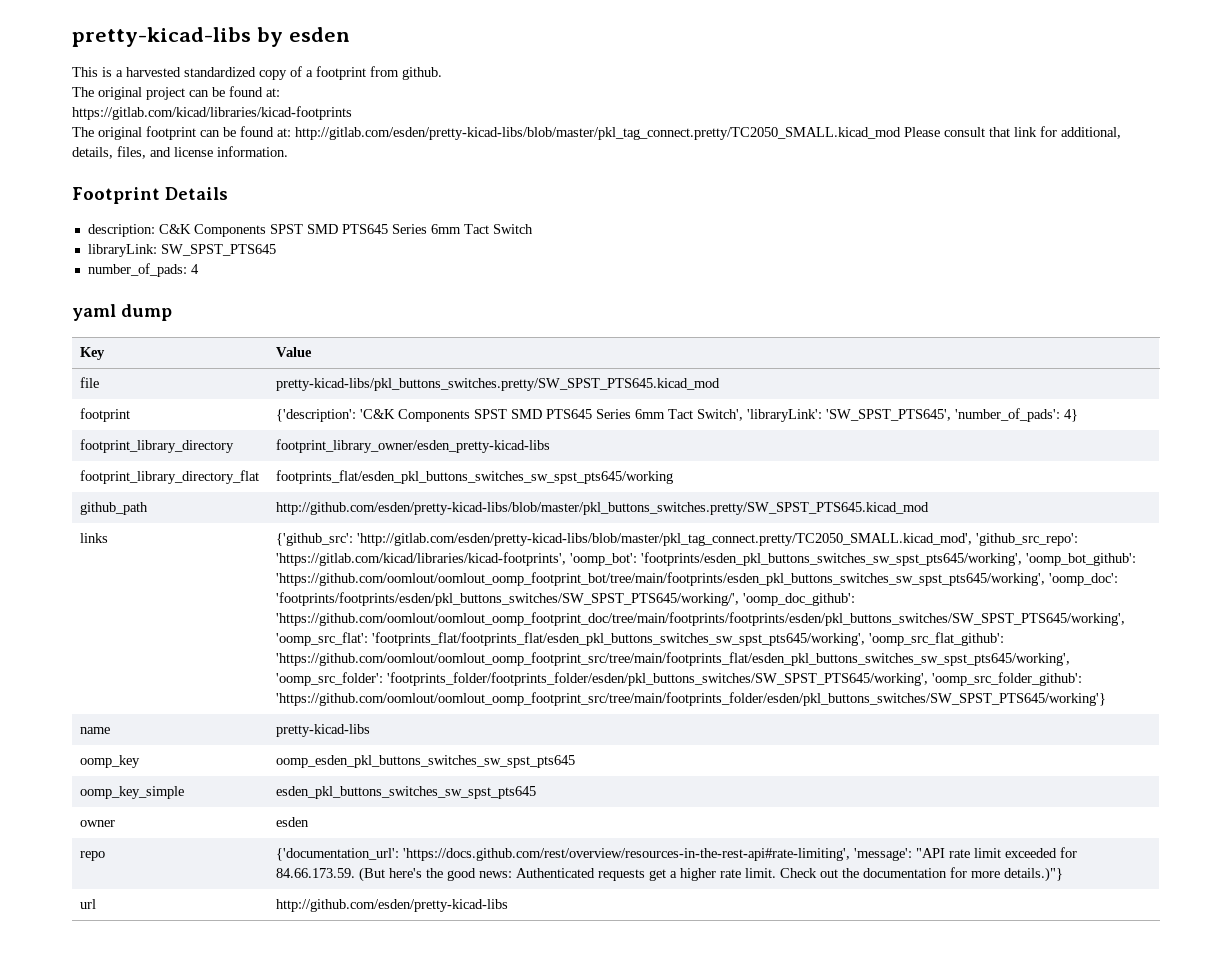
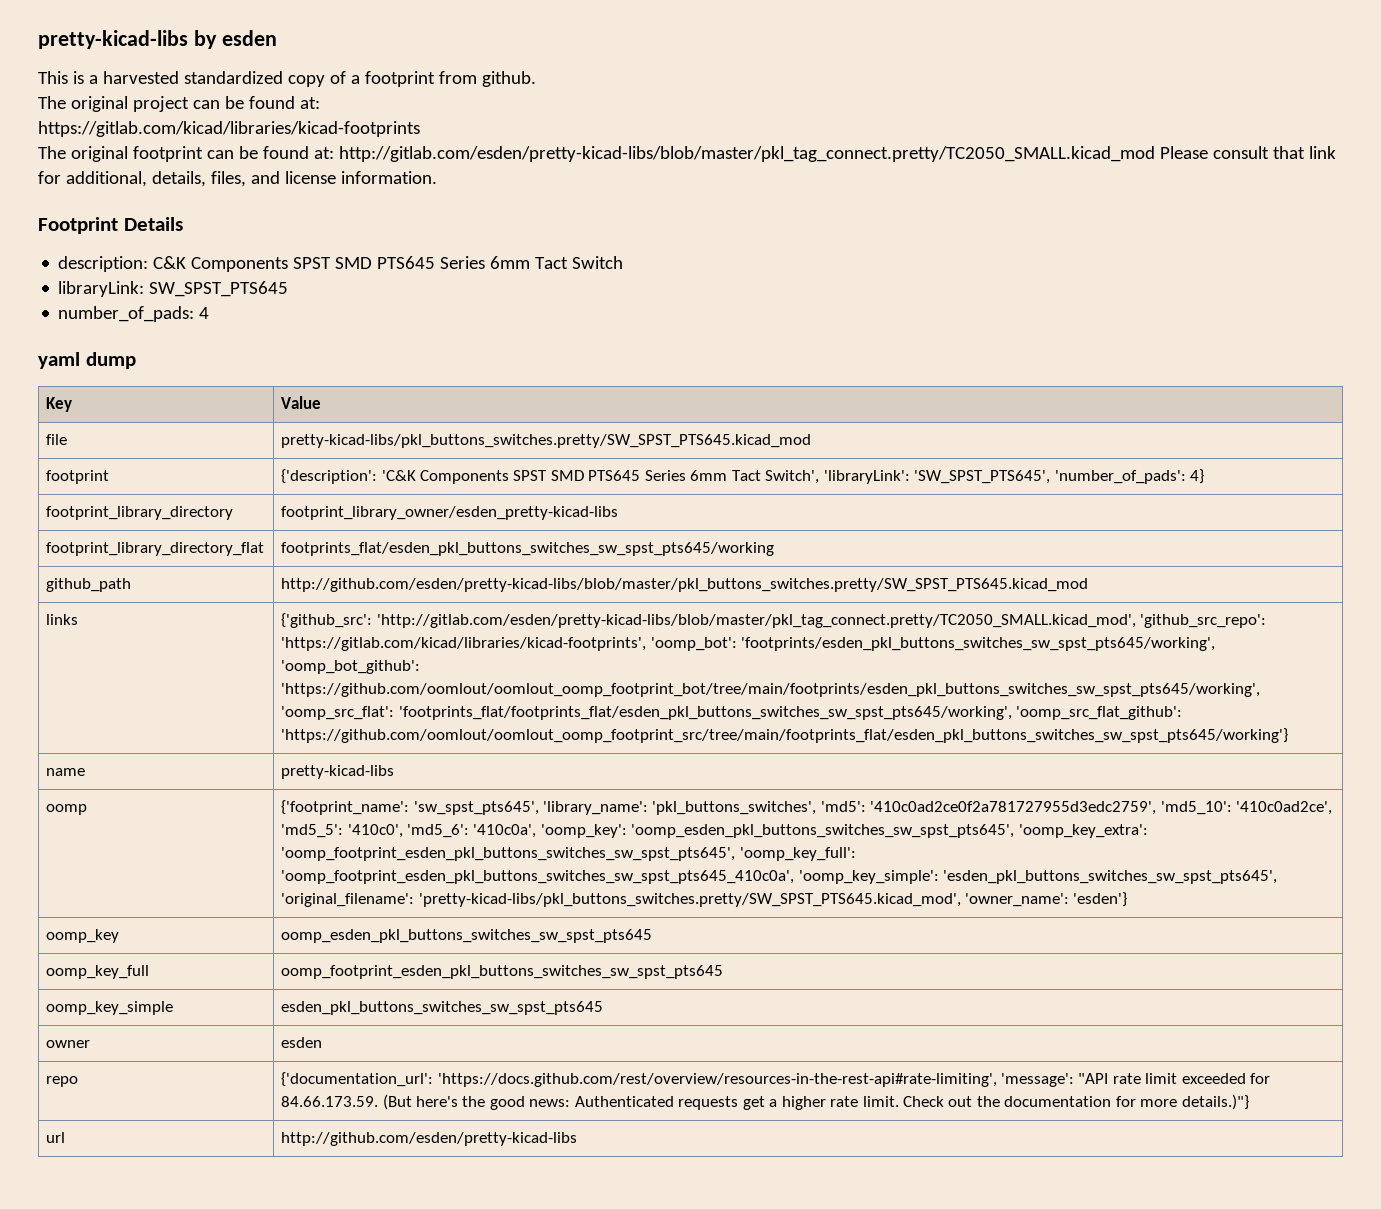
[1049,573,1119,586] [276,592,856,606] [276,612,1126,626] [276,632,1005,646] [276,652,1071,666] [276,672,1083,686] [276,692,1107,706] [80,727,111,734] [276,724,371,737] 'oomp_doc': 'footprints/footprints/esden/pkl_buttons_switches/SW_SPST_PTS645/working/', 'oomp_doc_github': 'https://github.com/oomlout/oomlout_oomp_footprint_doc/tree/main/footprints/footprints/esden/pkl_buttons_switches/SW_SPST_PTS645/working', 'oomp_src_flat': 'footprints_flat/footprints_flat/esden_pkl_buttons_switches_sw_spst_pts645/working', 'oomp_src_flat_github': 'https://github.com/oomlout/oomlout_oomp_footprint_src/tree/main/footprints_flat/esden_pkl_buttons_switches_sw_spst_pts645/working', 'oomp_src_folder': 'footprints_folder/footprints_folder/esden/pkl_buttons_switches/SW_SPST_PTS645/working', 'oomp_src_folder_github': 'https://github.com/oomlout/oomlout_oomp_footprint_src/tree/main/footprints_folder/esden/pkl_buttons_switches/SW_SPST_PTS645/working'} // name | pretty-kicad-libs -> [281,706,1182,720] [281,728,1289,743] [46,768,86,776] [281,765,395,779] [46,804,88,815] [281,800,1333,815] [281,824,1148,838] [281,847,856,861] [281,870,1277,884] [281,892,1128,907] 'oomp_src_flat': 'footprints_flat/footprints_flat/esden_pkl_buttons_switches_sw_spst_pts645/working', 'oomp_src_flat_github': 'https://github.com/oomlout/oomlout_oomp_footprint_src/tree/main/footprints_flat/esden_pkl_buttons_switches_sw_spst_pts645/working'} // name | pretty-kicad-libs // oomp | {'footprint_name': 'sw_spst_pts645', 'library_name': 'pkl_buttons_switches', 'md5': '410c0ad2ce0f2a781727955d3edc2759', 'md5_10': '410c0ad2ce', 'md5_5': '410c0', 'md5_6': '410c0a', 'oomp_key': 'oomp_esden_pkl_buttons_switches_sw_spst_pts645', 'oomp_key_extra': 'oomp_footprint_esden_pkl_buttons_switches_sw_spst_pts645', 'oomp_key_full': 'oomp_footprint_esden_pkl_buttons_switches_sw_spst_pts645_410c0a', 'oomp_key_simple': 'esden_pkl_buttons_switches_sw_spst_pts645', 'original_filename': 'pretty-kicad-libs/pkl_buttons_switches.pretty/SW_SPST_PTS645.kicad_mod', 'owner_name': 'esden'}
(576, 761) none -> [46,965,150,979] [281,965,724,979] // oomp_key_full | oomp_footprint_esden_pkl_buttons_switches_sw_spst_pts645

